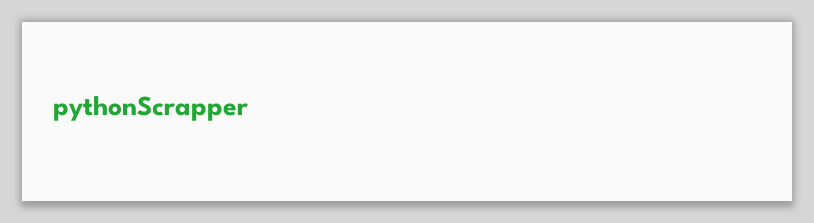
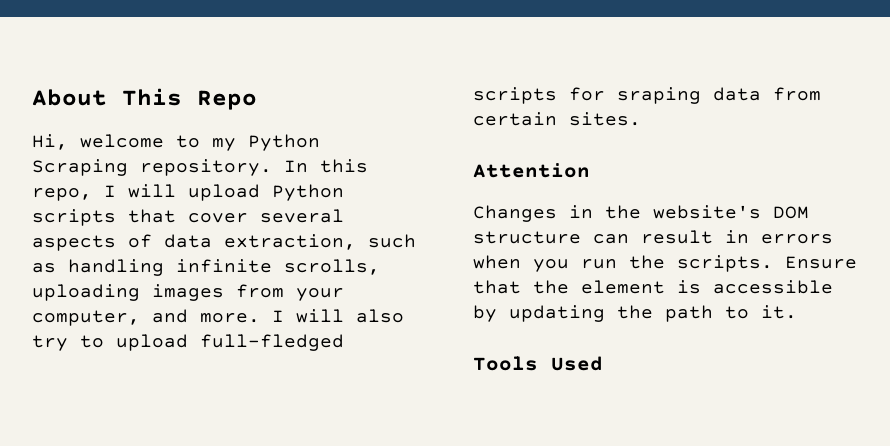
[53,96,248,121] pythonScrapper -> [32,88,257,110] [32,134,320,151] [32,159,368,176] [32,184,344,201] [32,209,344,226] [32,234,416,251] [32,259,380,276] [32,284,344,301] [32,309,404,326] [32,334,344,351] [473,87,821,104] [473,112,641,126] [473,163,590,178] [473,205,809,222] [473,230,833,244] [473,255,857,272] [473,280,833,294] [473,305,797,322] [473,356,603,371] About This Repo // Hi, welcome to my Python Scraping repository. In this repo, I will upload Python scripts that cover several aspects of data extraction, such as handling infinite scrolls, uploading images from your computer, and more. I will also try to upload full-fledged scripts for sraping data from certain sites. // Attention // Changes in the website's DOM structure can result in errors when you run the scripts. Ensure that the element is accessible by updating the path to it. // Tools Used

